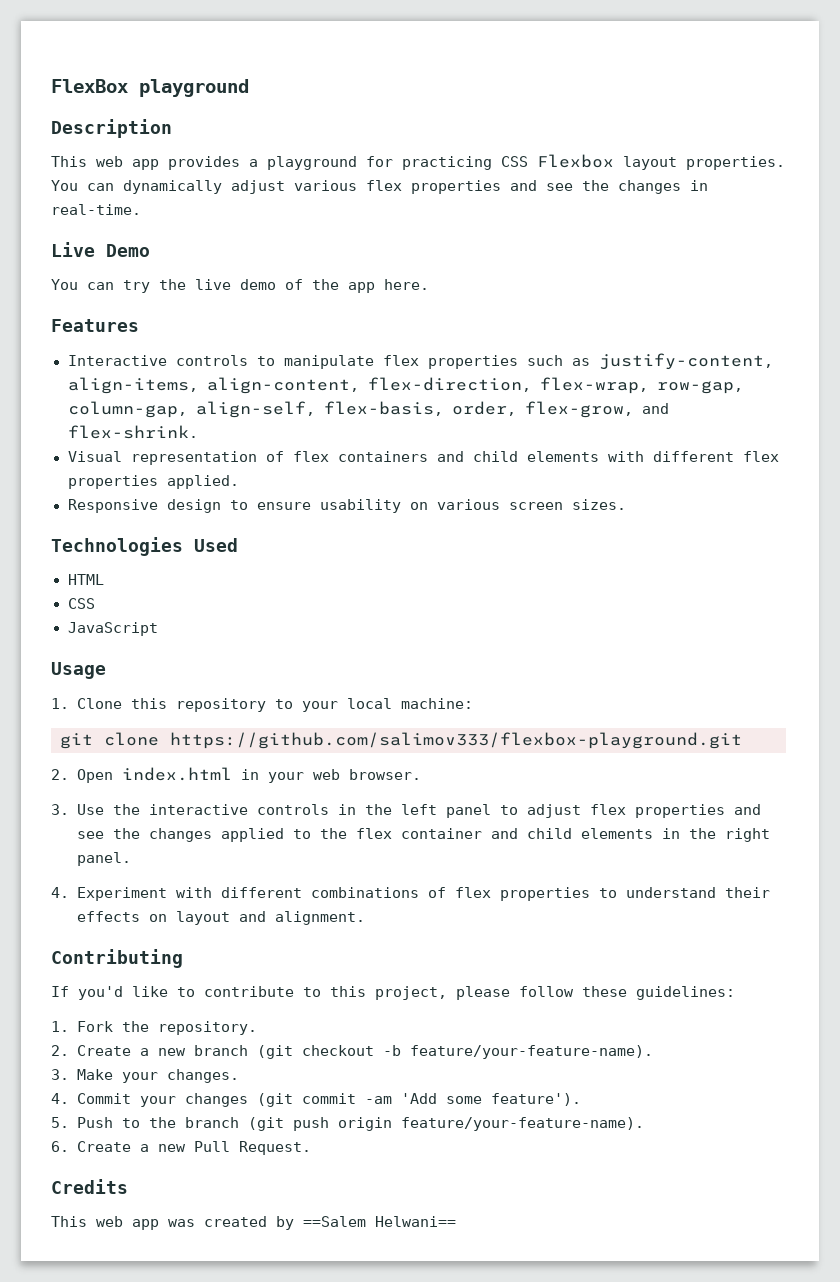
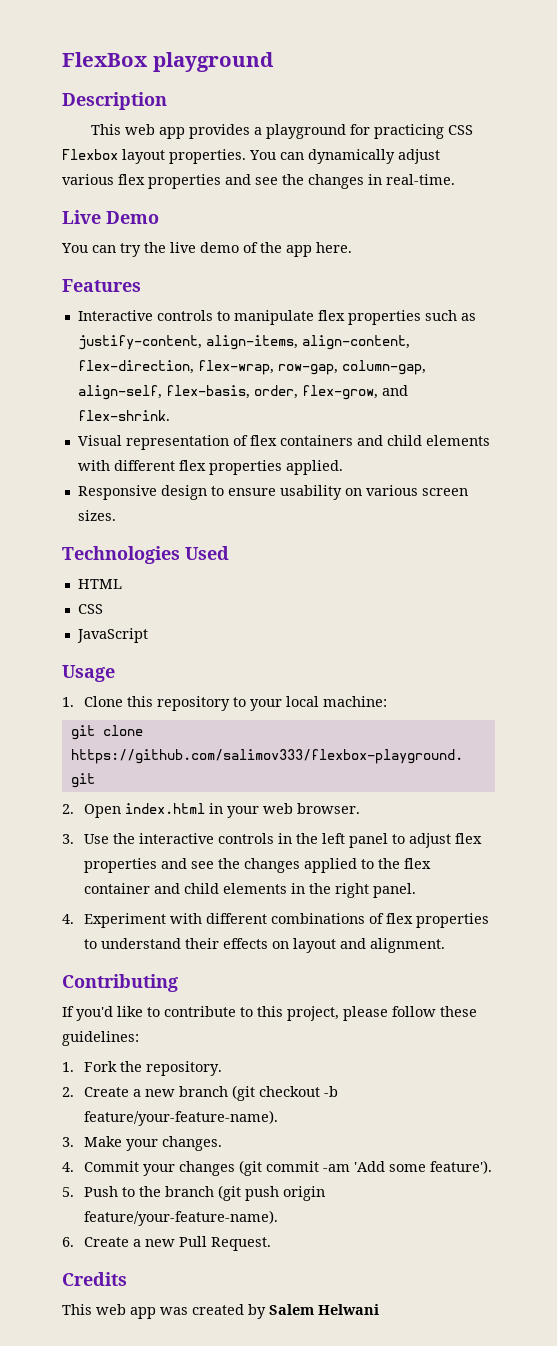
[303,1216,456,1227] ==Salem Helwani== -> [269,1304,379,1315] Salem Helwani

